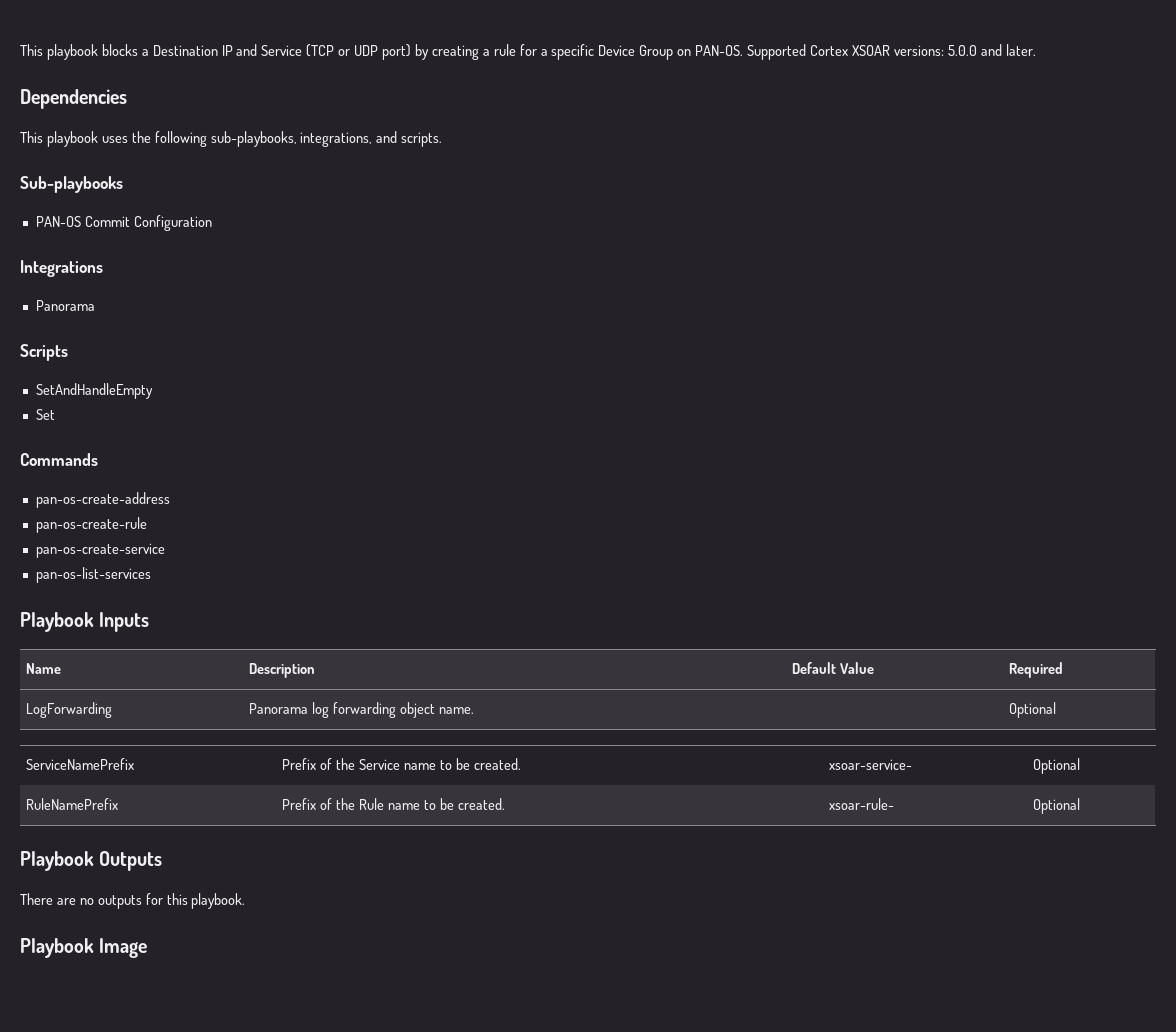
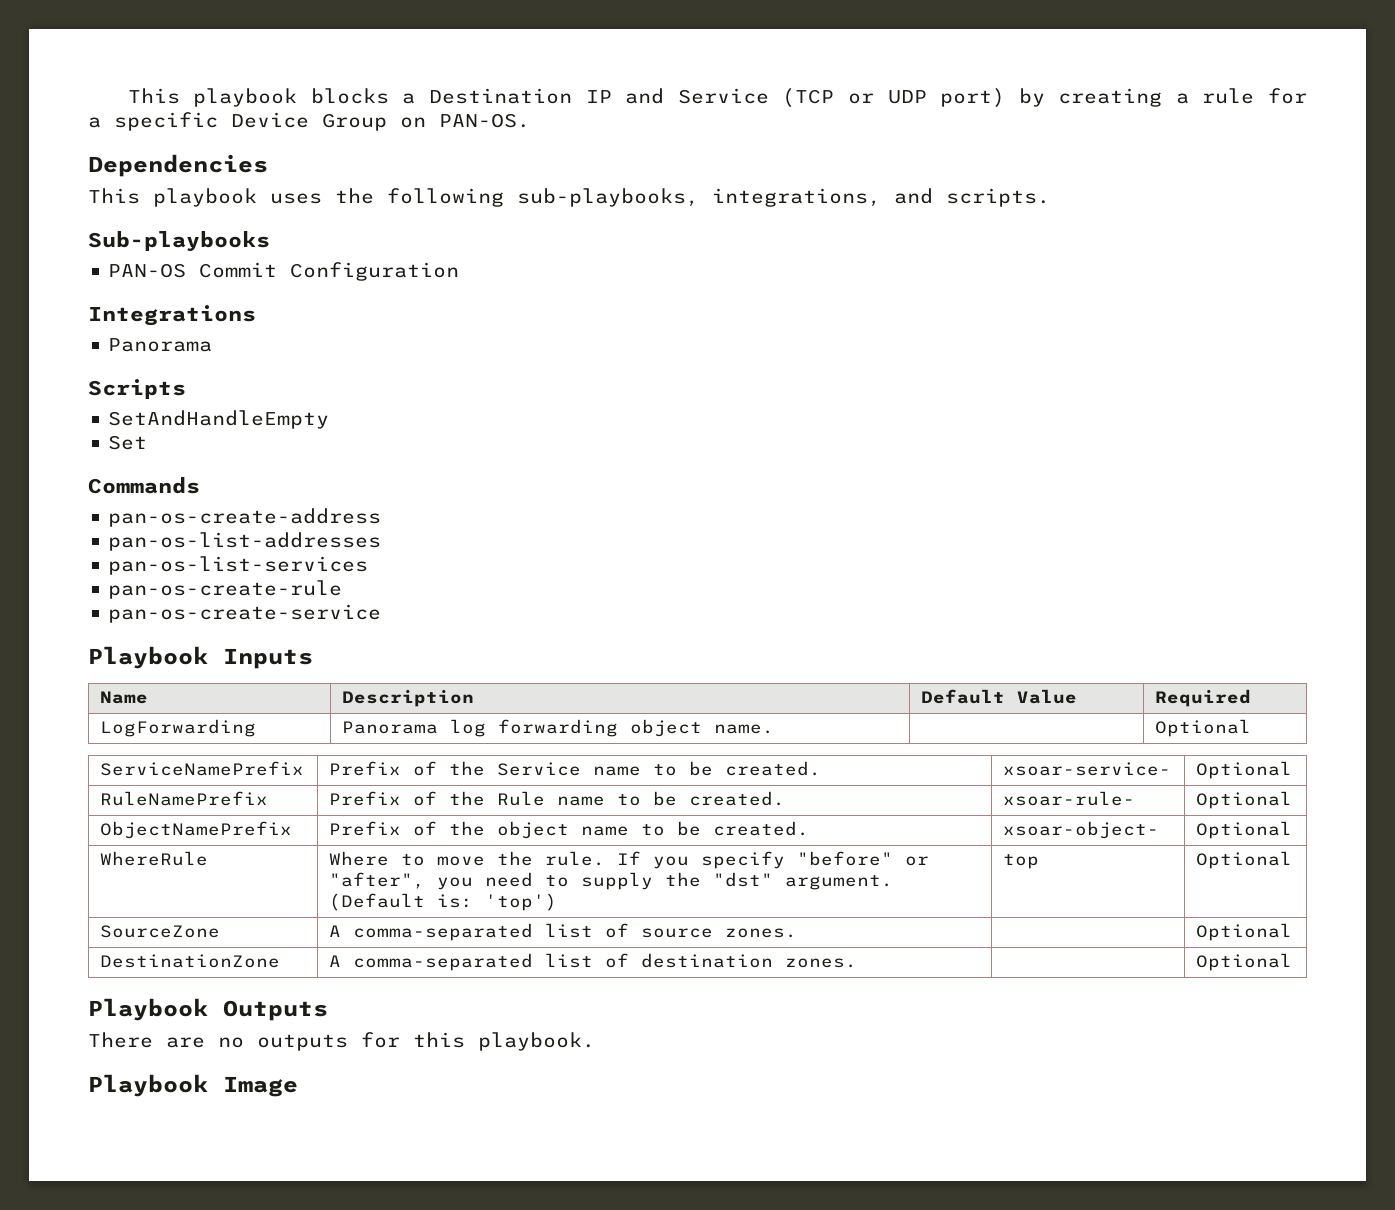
[747,44,1036,60] Supported Cortex XSOAR versions: 5.0.0 and later. -> (530, 120) none
(170, 500) none -> [108,532,382,551] [108,556,369,575] // pan-os-list-addresses // pan-os-list-services
[35,567,151,583] // pan-os-list-services -> (382, 613) none
(1081, 806) none -> [100,821,293,839] [329,821,810,839] [1003,821,1160,839] [1196,821,1293,839] [100,851,209,866] [329,851,930,869] [329,872,894,890] [329,893,558,911] [1003,854,1040,869] [1196,851,1293,869] [100,925,221,938] [329,923,798,941] [1196,923,1293,941] [100,954,281,968] [329,953,858,971] [1196,953,1293,971] // ObjectNamePrefix | Prefix of the object name to be created. | xsoar-object- | Optional // WhereRule | Where to move the rule. If you specify "before" or "after", you need to supply the "dst" argument. (Default is: 'top') | top | Optional // SourceZone | A comma-separated list of source zones. | | Optional // DestinationZone | A comma-separated list of destination zones. | | Optional

